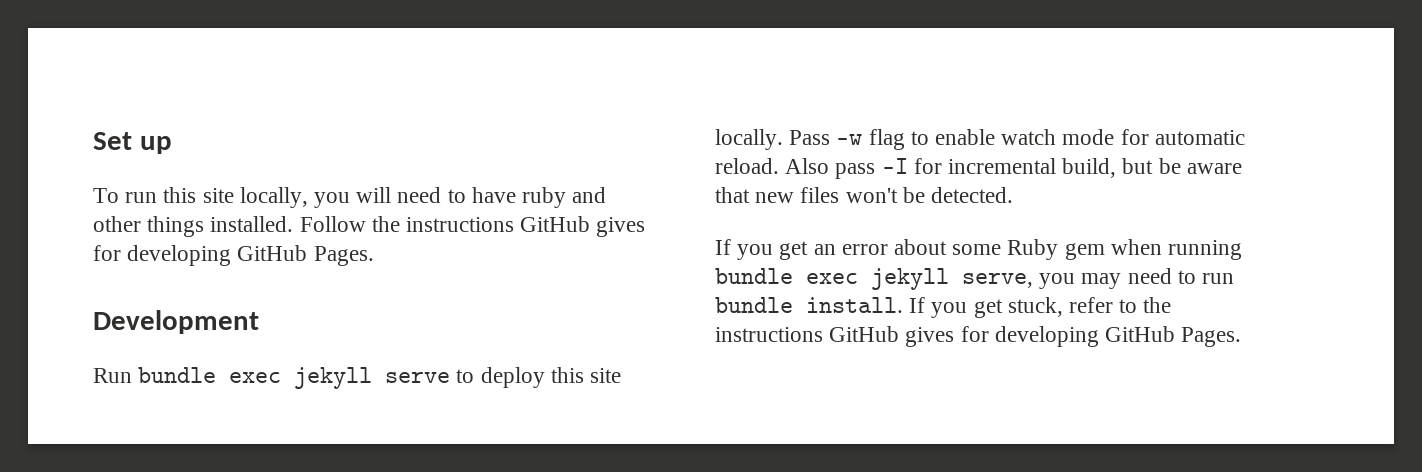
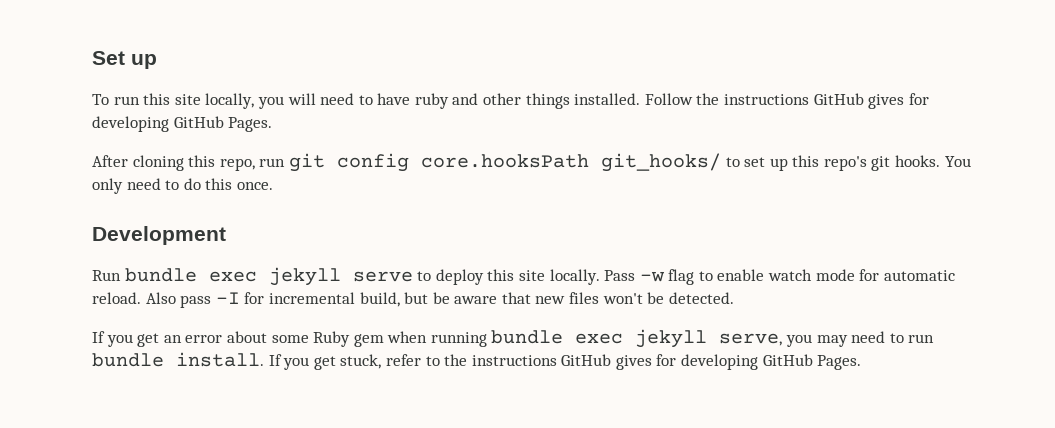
(374, 256) none -> [92,153,971,172] [92,178,273,194] // After cloning this repo, run git config core.hooksPath git_hooks/ to set up this repo's git hooks. You only need to do this once.

